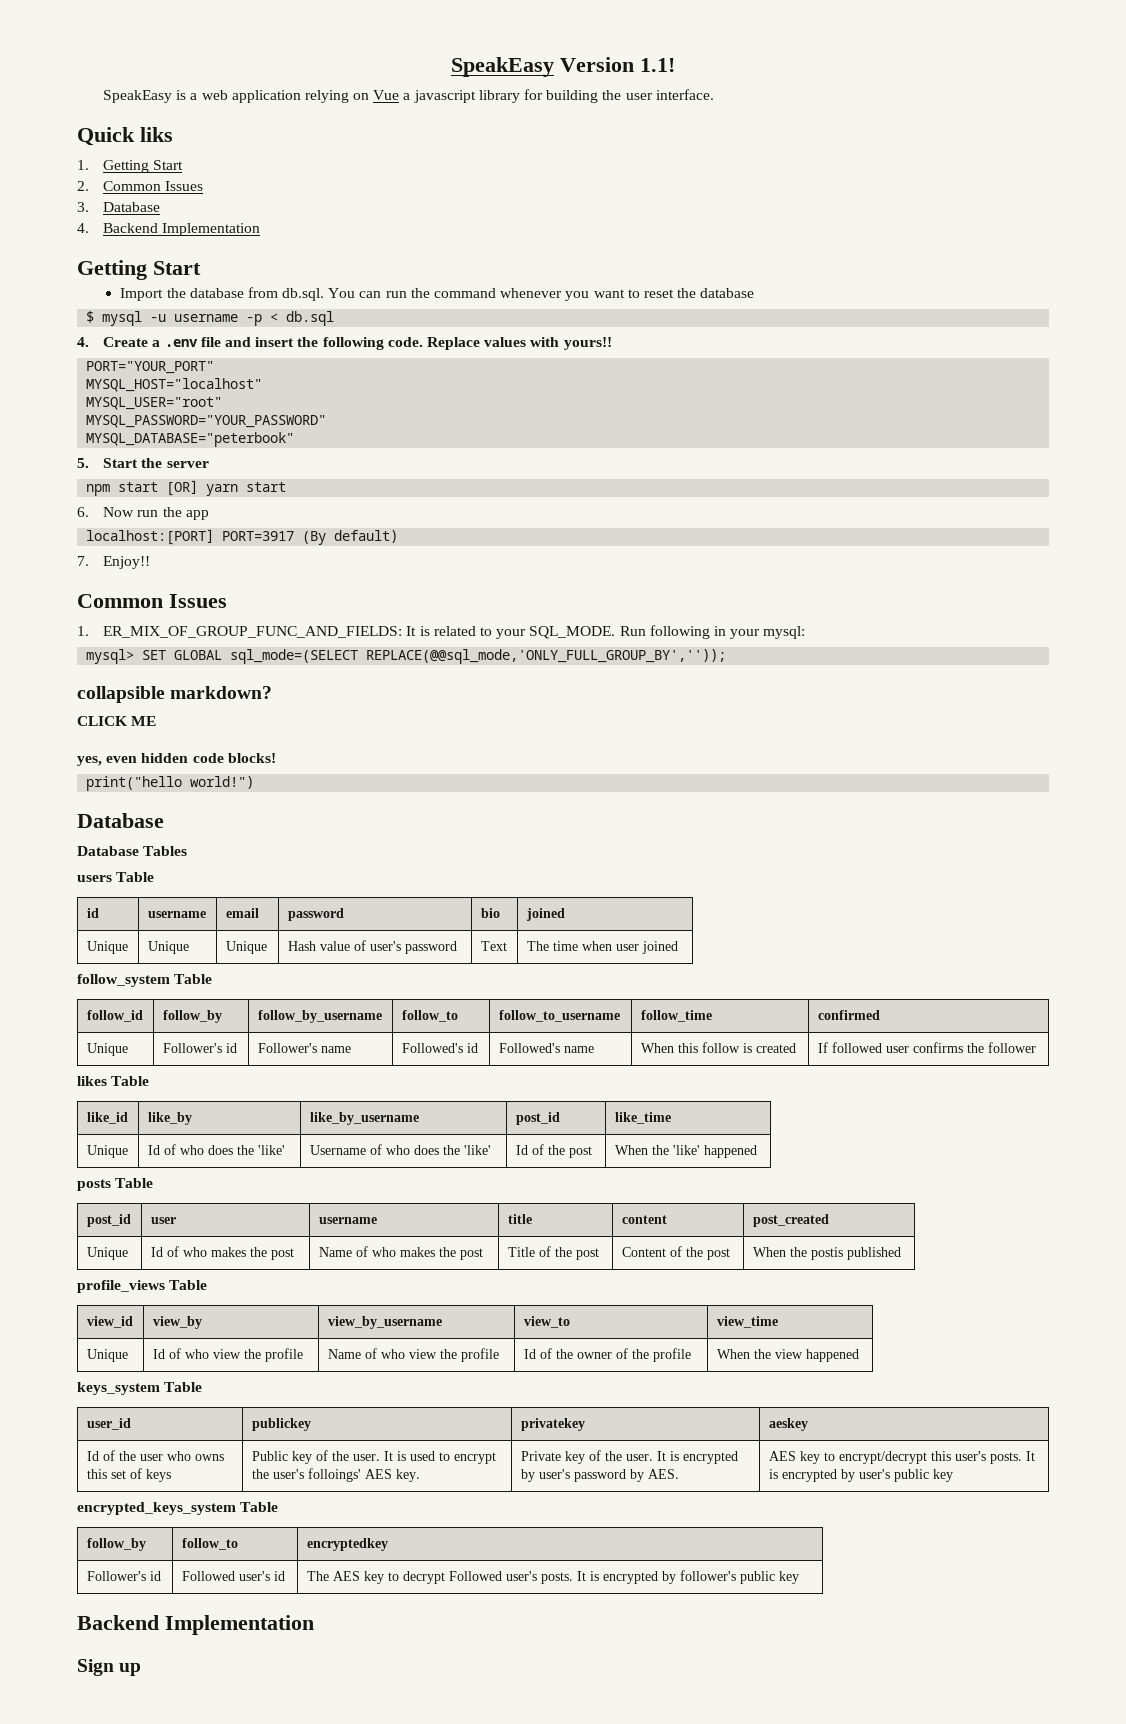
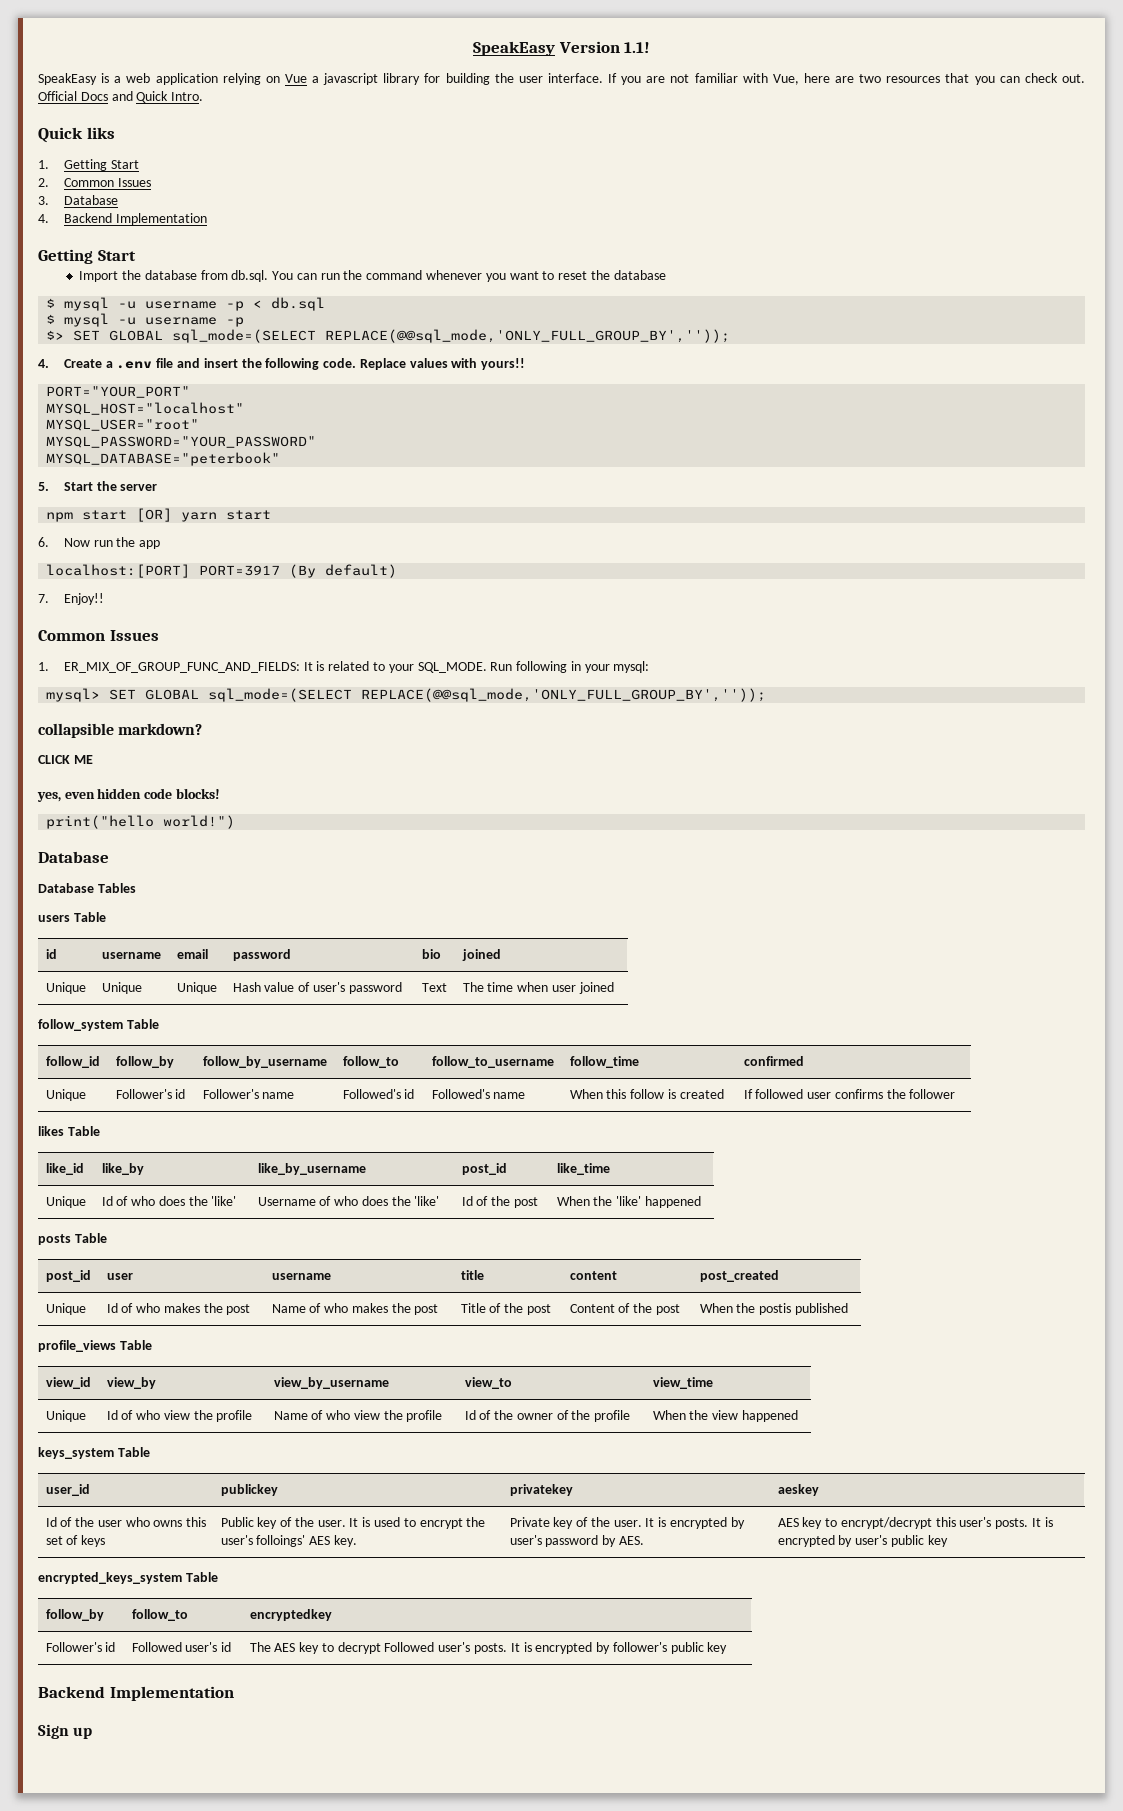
(714, 94) none -> [608,73,1085,85] [38,91,204,103] If you are not familiar with Vue, here are two resources that you can check out. Official Docs and Quick Intro.
(335, 318) none -> [46,313,245,327] [46,329,731,343] // $ mysql -u username -p // $> SET GLOBAL sql_mode=(SELECT REPLACE(@@sql_mode,'ONLY_FULL_GROUP_BY',''));

